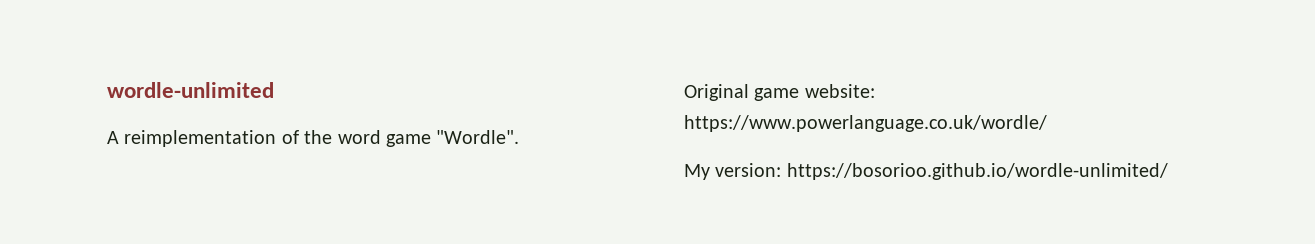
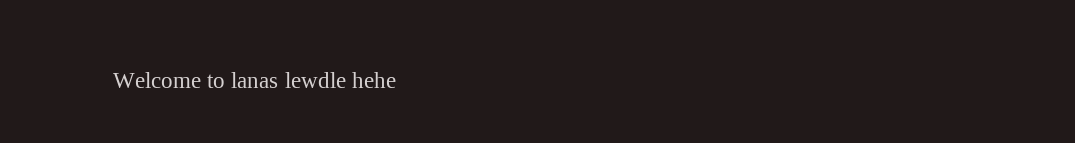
[107,82,274,98] [107,130,520,147] [684,84,875,101] [684,115,1047,132] [684,163,1168,180] wordle-unlimited // A reimplementation of the word game "Wordle". // Original game website: https://www.powerlanguage.co.uk/wordle/ // My version: https://bosorioo.github.io/wordle-unlimited/ -> [113,72,396,88] Welcome to lanas lewdle hehe

